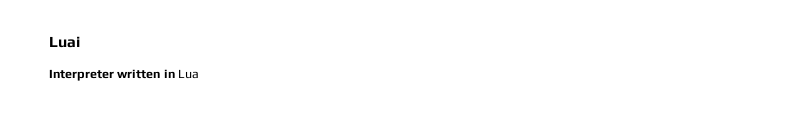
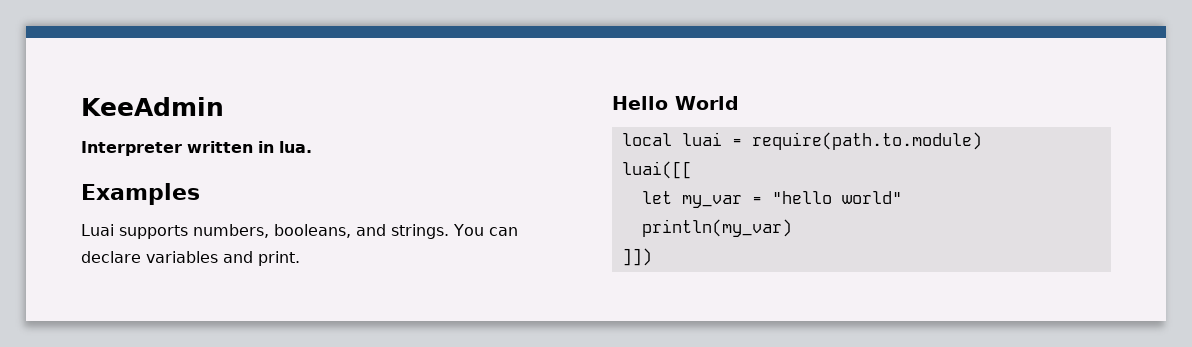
[49,36,80,48] Luai -> [81,97,224,116] KeeAdmin
[178,69,200,79] Lua -> [279,141,312,153] [81,183,200,205] [81,224,518,239] [81,251,300,266] [612,96,739,110] [621,132,982,150] [621,161,692,179] [641,191,902,208] [641,219,792,237] [621,248,652,266] lua. // Examples // Luai supports numbers, booleans, and strings. You can declare variables and print. // Hello World // local luai = require(path.to.module) // luai([[ // let my_var = "hello world" // println(my_var) // ]])

